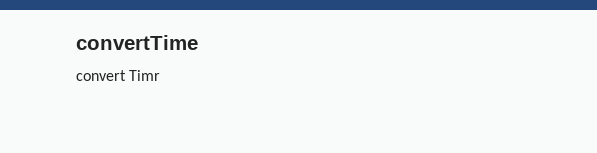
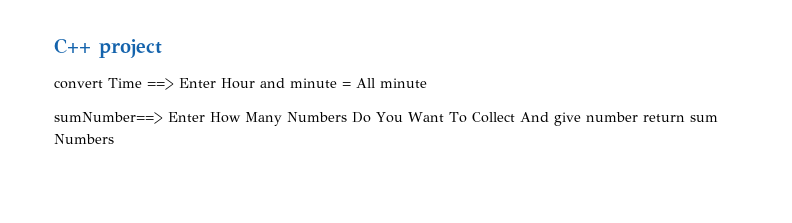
[76,35,198,50] convertTime -> [54,38,162,58] C++ project
[129,70,161,81] Timr -> [108,78,427,90] [54,112,718,126] [54,134,114,144] Time ==> Enter Hour and minute = All minute // sumNumber==> Enter How Many Numbers Do You Want To Collect And give number return sum Numbers

